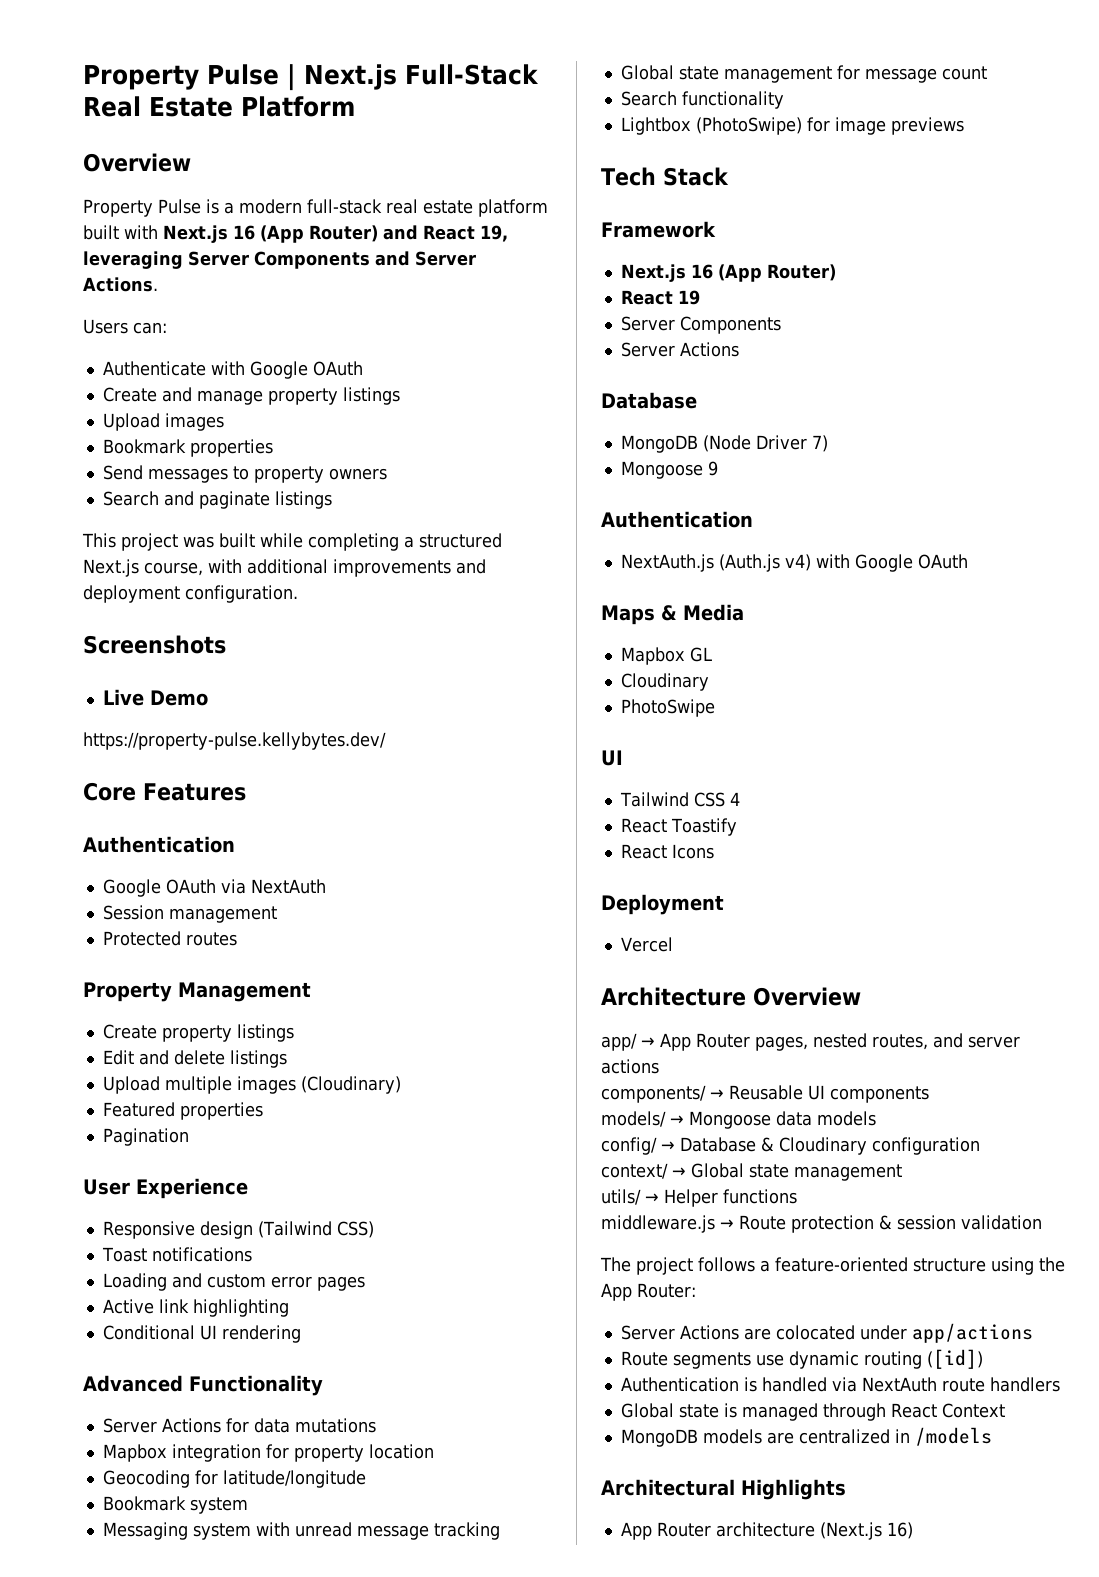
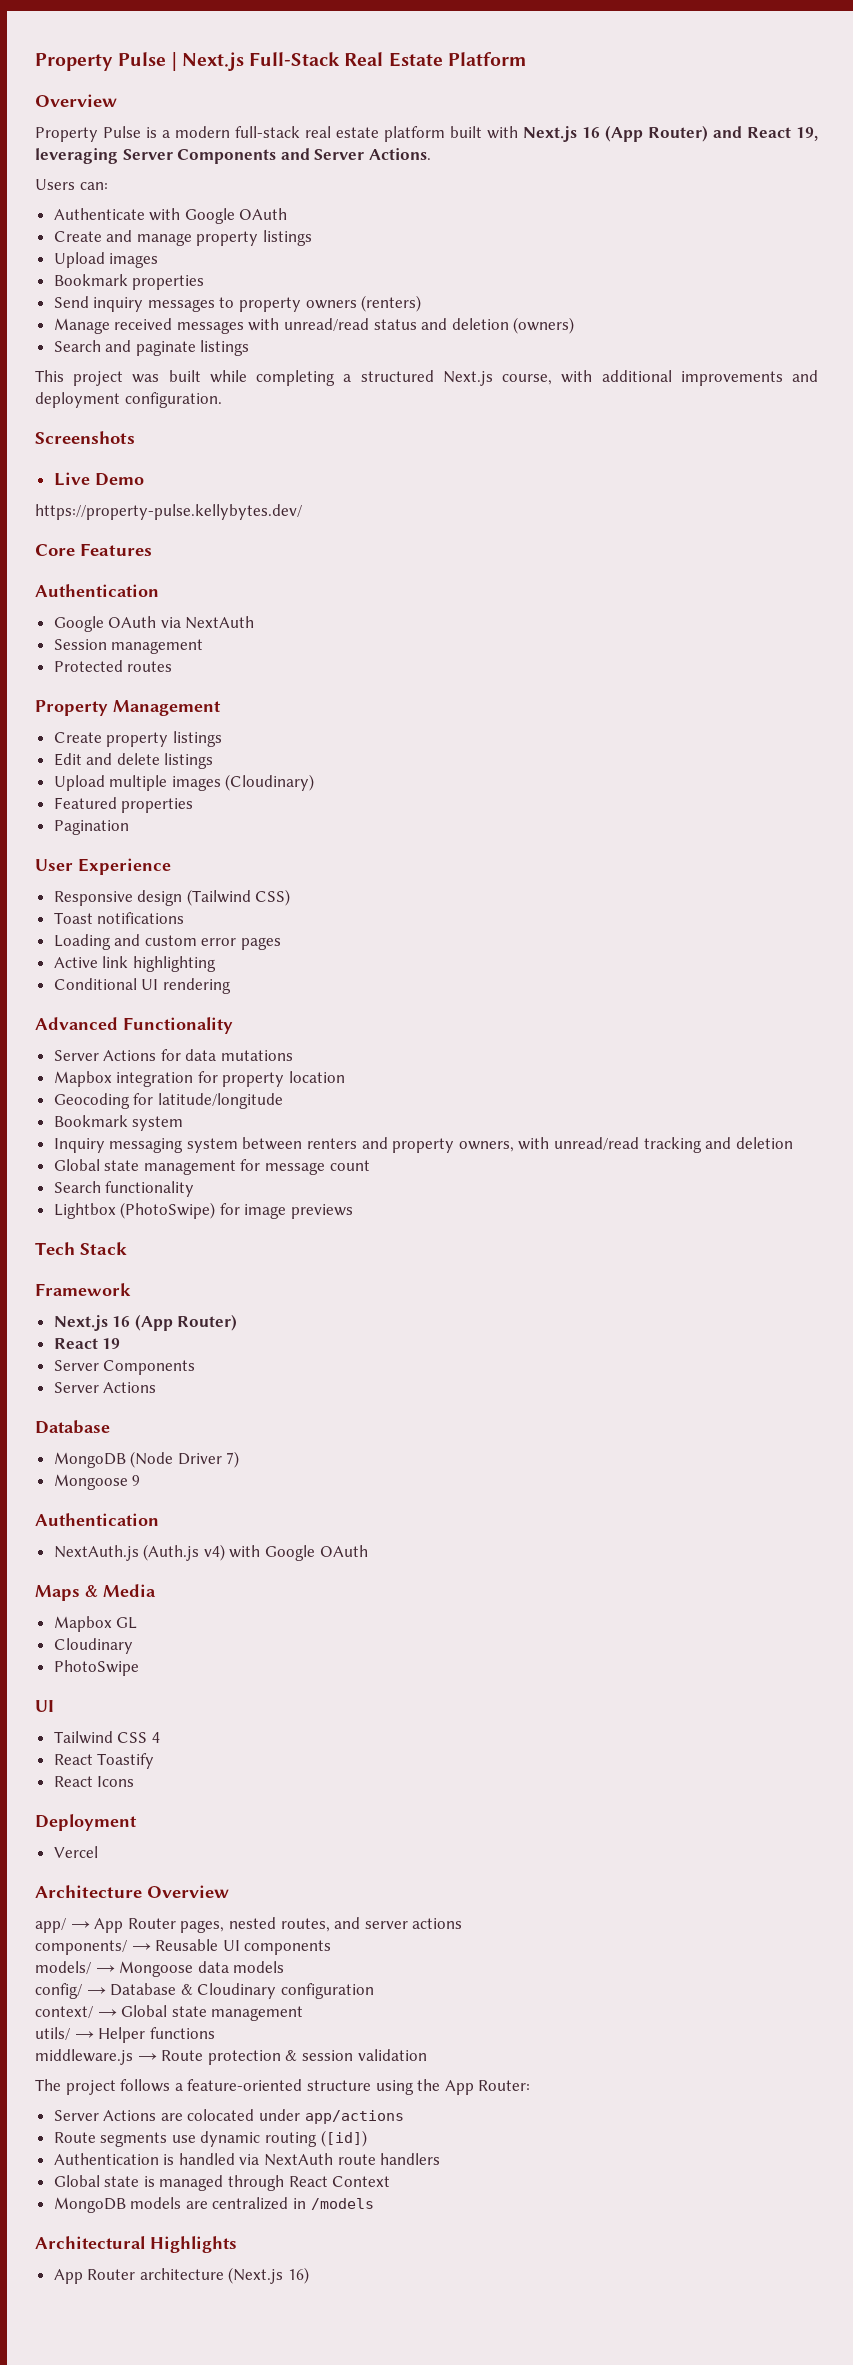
(143, 472) none -> [93,297,144,312] inquiry
(387, 474) none -> [361,295,422,312] [53,317,575,334] (renters) // Manage received messages with unread/read status and deletion (owners)
[102,1522,429,1540] Messaging system with unread message -> [53,1137,640,1153] Inquiry messaging system between renters and property owners, with unread/read
(500, 1531) none -> [705,1137,793,1149] and deletion

